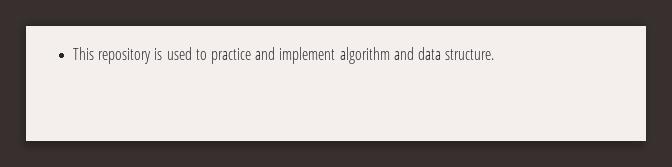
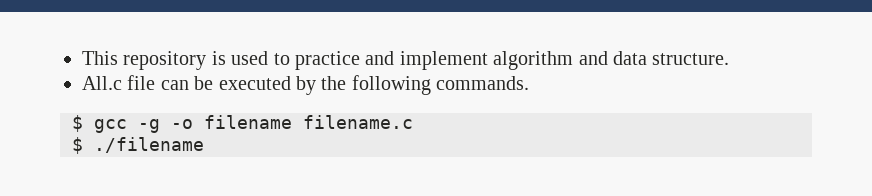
(495, 54) none -> [82,75,530,95] [72,115,413,133] [72,137,204,154] // All.c file can be executed by the following commands. // $ gcc -g -o filename filename.c // $ ./filename

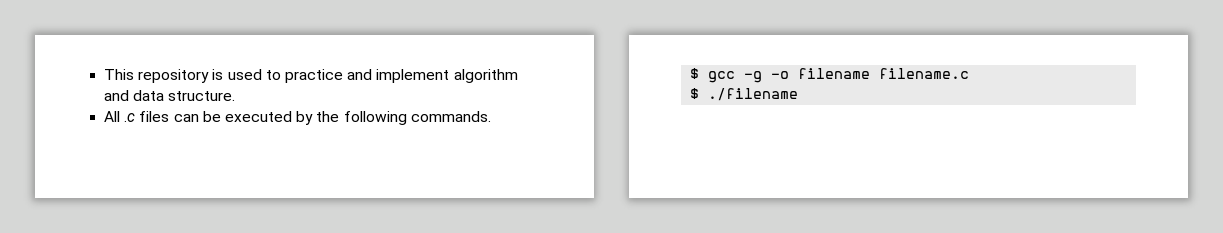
[82,75,156,90] All.c file -> [104,111,170,122] All .c files

